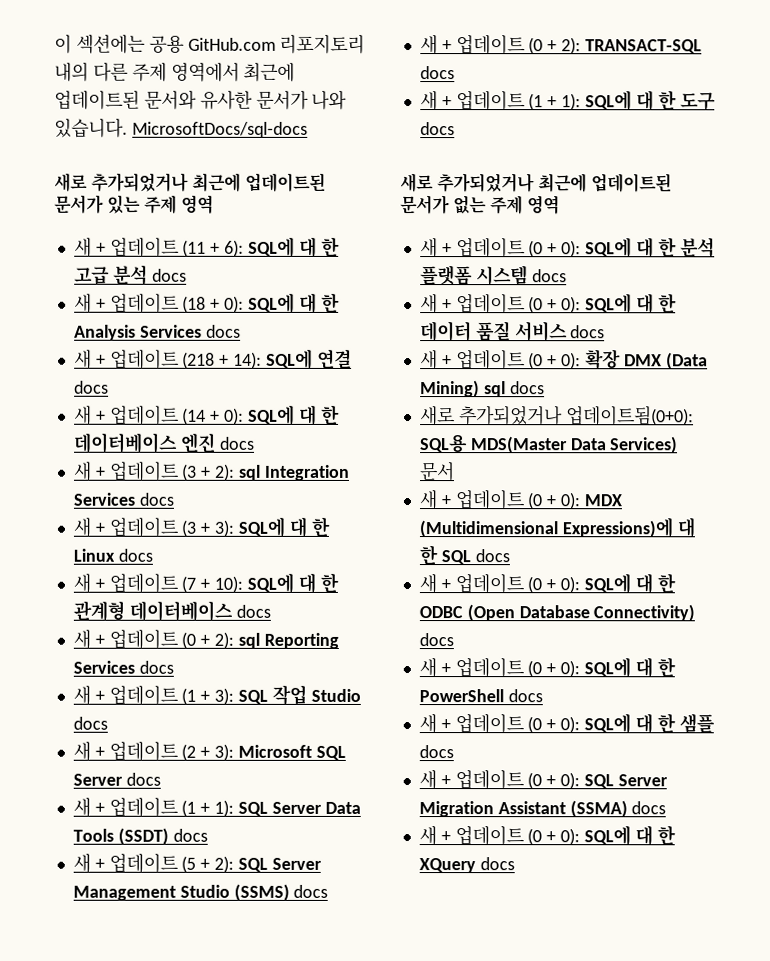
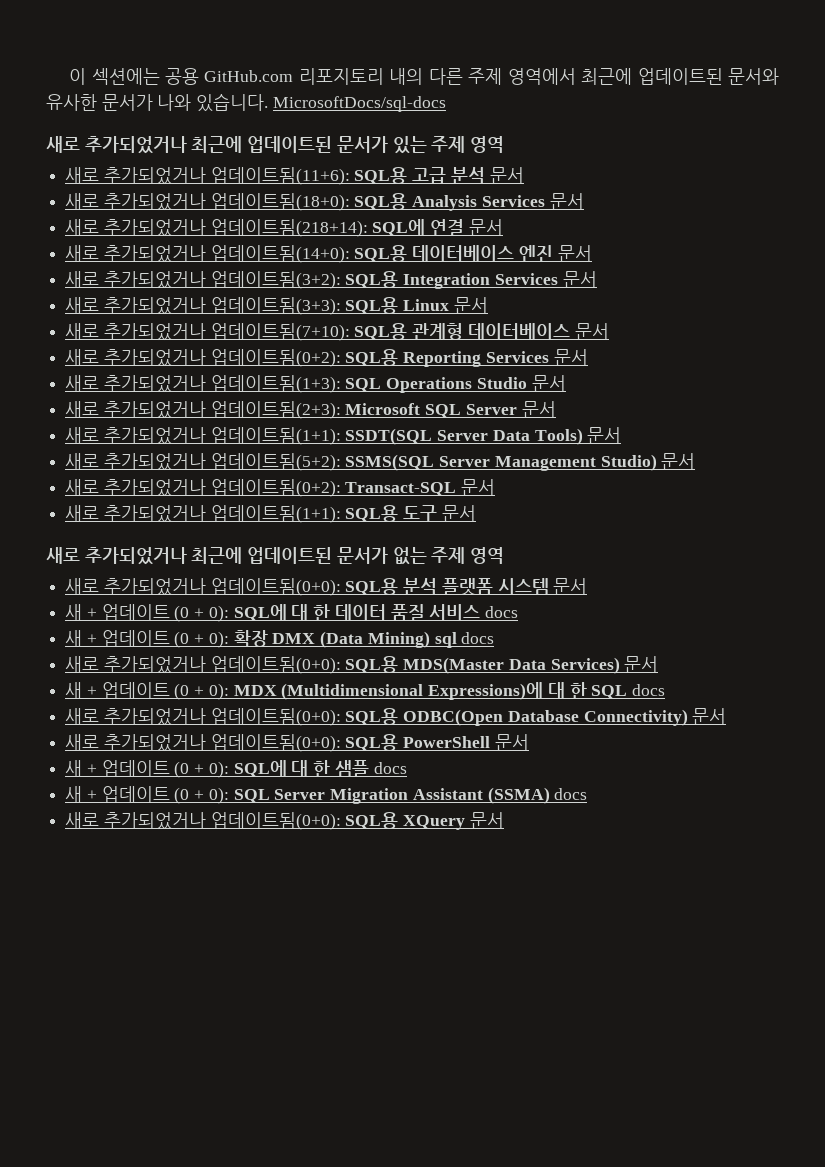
[73,236,340,257] [73,264,187,285] [73,292,340,313] [73,324,241,341] [73,348,352,369] [73,380,109,394] [73,404,340,425] [73,432,255,453] [72,461,350,481] [72,492,174,506] [72,516,330,537] [72,548,153,562] [72,572,339,593] [72,600,271,621] [72,629,339,649] [72,660,174,674] [72,684,361,705] [72,716,108,730] [72,741,346,761] [72,772,161,786] [72,797,361,817] [72,827,208,845] [72,853,322,873] [72,883,329,901] [419,35,702,55] [419,66,455,80] [419,90,716,111] [419,122,455,136] 새 + 업데이트 (11 + 6): SQL에 대 한 고급 분석 docs // 새 + 업데이트 (18 + 0): SQL에 대 한 Analysis Services docs // 새 + 업데이트 (218 + 14): SQL에 연결 docs // 새 + 업데이트 (14 + 0): SQL에 대 한 데이터베이스 엔진 docs // 새 + 업데이트 (3 + 2): sql Integration Services docs // 새 + 업데이트 (3 + 3): SQL에 대 한 Linux docs // 새 + 업데이트 (7 + 10): SQL에 대 한 관계형 데이터베이스 docs // 새 + 업데이트 (0 + 2): sql Reporting Services docs // 새 + 업데이트 (1 + 3): SQL 작업 Studio docs // 새 + 업데이트 (2 + 3): Microsoft SQL Server docs // 새 + 업데이트 (1 + 1): SQL Server Data Tools (SSDT) docs // 새 + 업데이트 (5 + 2): SQL Server Management Studio (SSMS) docs // 새 + 업데이트 (0 + 2): TRANSACT-SQL docs // 새 + 업데이트 (1 + 1): SQL에 대 한 도구 docs -> [65,167,524,185] [65,193,584,211] [65,219,503,237] [65,245,592,263] [65,271,597,289] [65,297,488,315] [65,323,609,341] [65,349,588,367] [65,375,566,393] [65,401,556,419] [65,427,622,445] [65,453,696,471] [65,479,496,497] [65,505,476,523] 새로 추가되었거나 업데이트됨(11+6): SQL용 고급 분석 문서 // 새로 추가되었거나 업데이트됨(18+0): SQL용 Analysis Services 문서 // 새로 추가되었거나 업데이트됨(218+14): SQL에 연결 문서 // 새로 추가되었거나 업데이트됨(14+0): SQL용 데이터베이스 엔진 문서 // 새로 추가되었거나 업데이트됨(3+2): SQL용 Integration Services 문서 // 새로 추가되었거나 업데이트됨(3+3): SQL용 Linux 문서 // 새로 추가되었거나 업데이트됨(7+10): SQL용 관계형 데이터베이스 문서 // 새로 추가되었거나 업데이트됨(0+2): SQL용 Reporting Services 문서 // 새로 추가되었거나 업데이트됨(1+3): SQL Operations Studio 문서 // 새로 추가되었거나 업데이트됨(2+3): Microsoft SQL Server 문서 // 새로 추가되었거나 업데이트됨(1+1): SSDT(SQL Server Data Tools) 문서 // 새로 추가되었거나 업데이트됨(5+2): SSMS(SQL Server Management Studio) 문서 // 새로 추가되었거나 업데이트됨(0+2): Transact-SQL 문서 // 새로 추가되었거나 업데이트됨(1+1): SQL용 도구 문서
[419,237,677,258] 새 + 업데이트 (0 + 0): SQL에 대 한 -> [65,578,399,596] 새로 추가되었거나 업데이트됨(0+0): SQL용
[531,269,567,283] docs -> [553,578,588,595] 문서
[418,573,676,594] [418,604,696,622] [418,633,454,647] [418,657,676,678] [418,689,543,703] 새 + 업데이트 (0 + 0): SQL에 대 한 ODBC (Open Database Connectivity) docs // 새 + 업데이트 (0 + 0): SQL에 대 한 PowerShell docs -> [65,708,727,726] [65,734,529,752] 새로 추가되었거나 업데이트됨(0+0): SQL용 ODBC(Open Database Connectivity) 문서 // 새로 추가되었거나 업데이트됨(0+0): SQL용 PowerShell 문서
[418,825,676,846] [418,857,515,874] 새 + 업데이트 (0 + 0): SQL에 대 한 XQuery docs -> [65,812,504,830] 새로 추가되었거나 업데이트됨(0+0): SQL용 XQuery 문서

